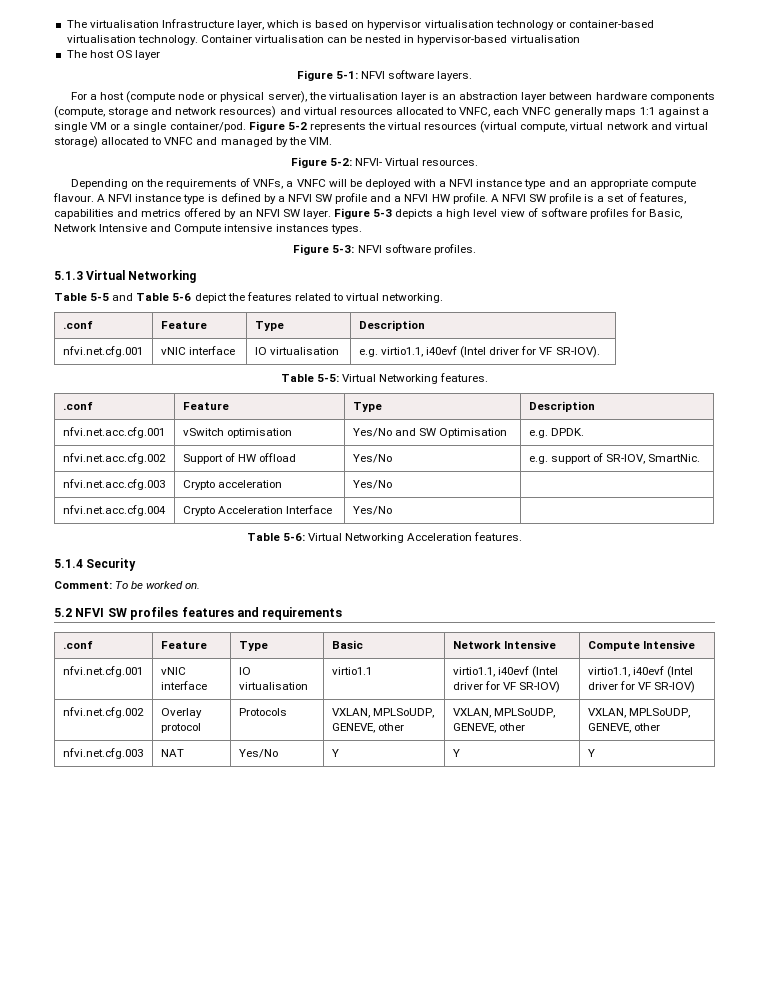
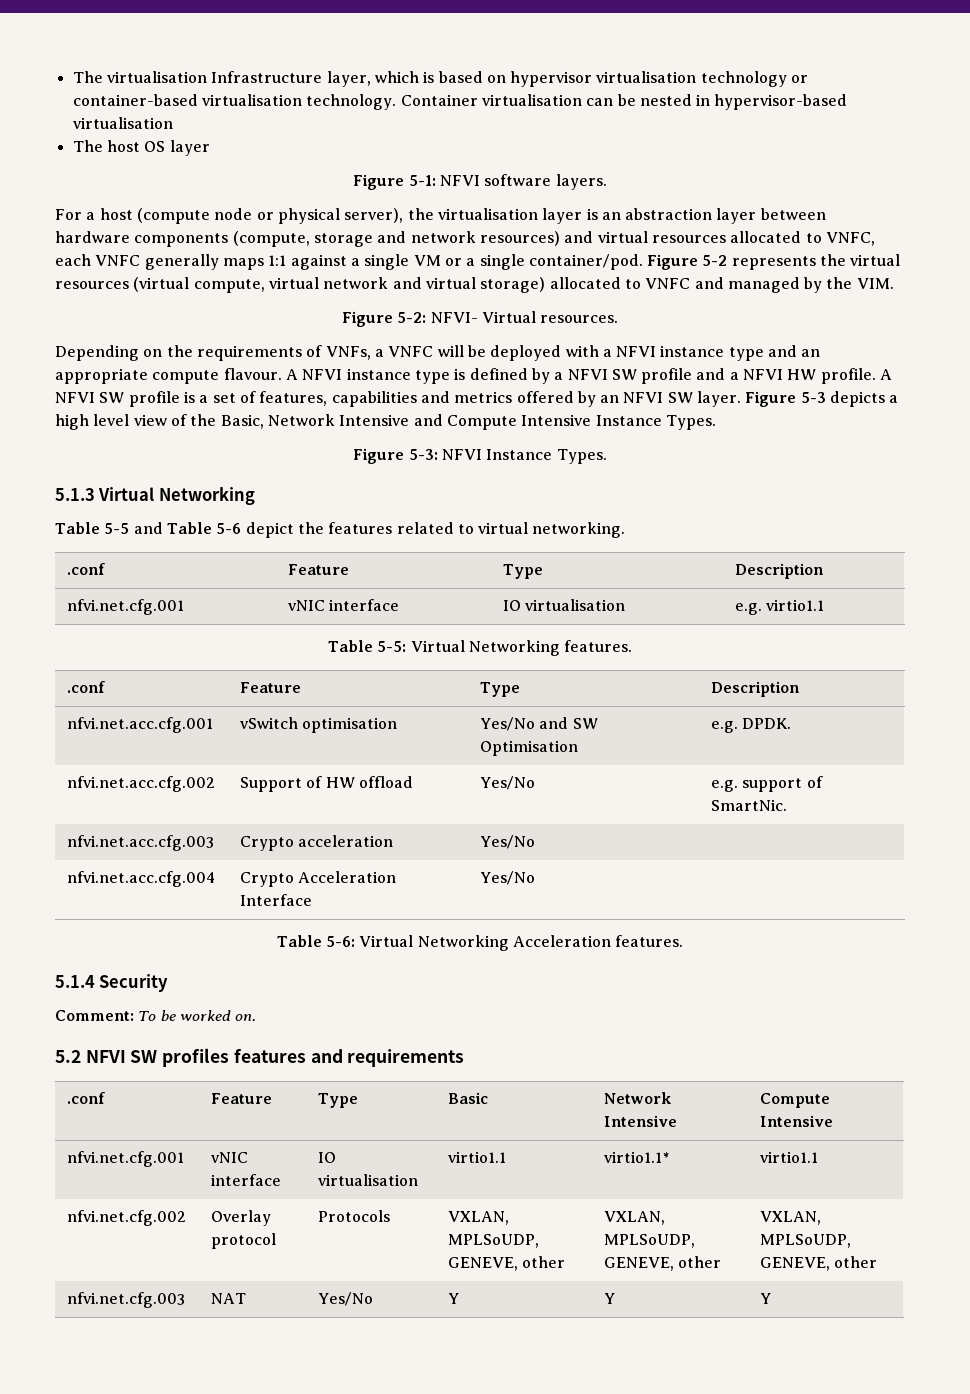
[540,208,646,219] software profiles for -> [190,414,217,426] the
[224,224,362,234] intensive instances types. -> [521,414,716,430] Intensive Instance Types.
[384,244,476,255] software profiles. -> [486,449,607,464] Instance Types.
[380,346,600,358] virtio1.1, i40evf (Intel driver for VF SR-IOV). -> [766,599,825,611] virtio1.1
[606,454,646,464] SR-IOV, -> (823, 782) none
[452,666,559,678] [452,681,561,693] [587,666,694,678] [587,681,696,693] virtio1.1, i40evf (Intel driver for VF SR-IOV) | virtio1.1, i40evf (Intel driver for VF SR-IOV) -> [604,1151,670,1163] [760,1151,819,1163] virtio1.1* | virtio1.1

